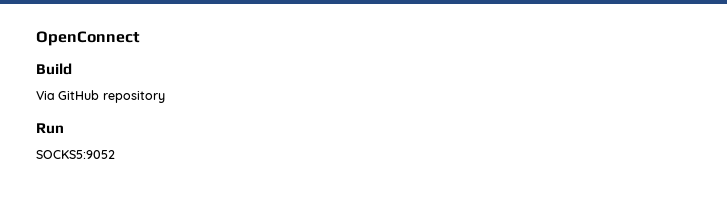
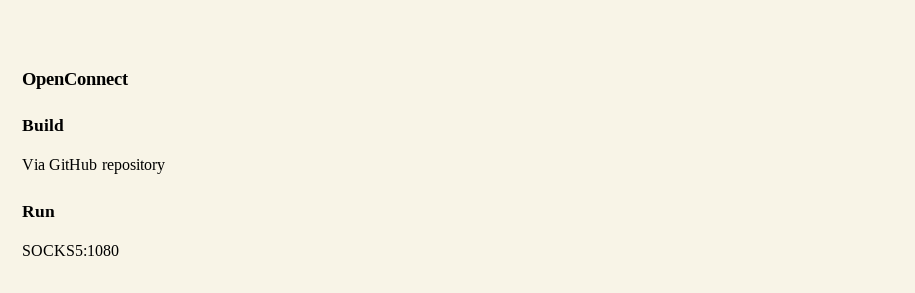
[36,150,115,159] SOCKS5:9052 -> [22,245,119,256] SOCKS5:1080

